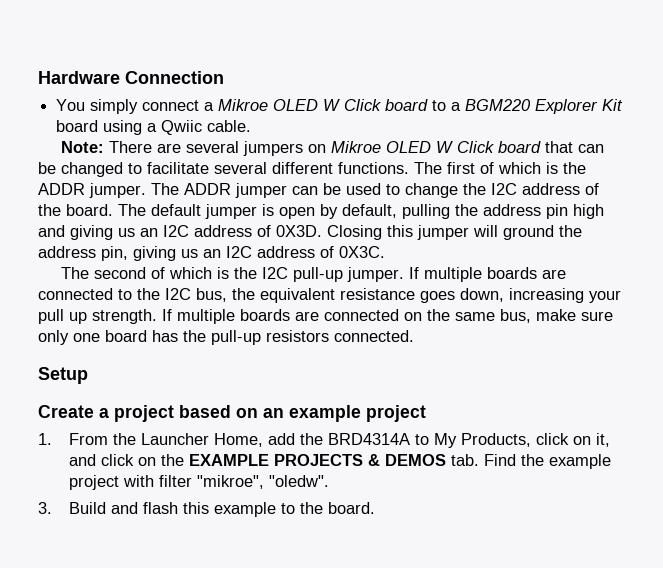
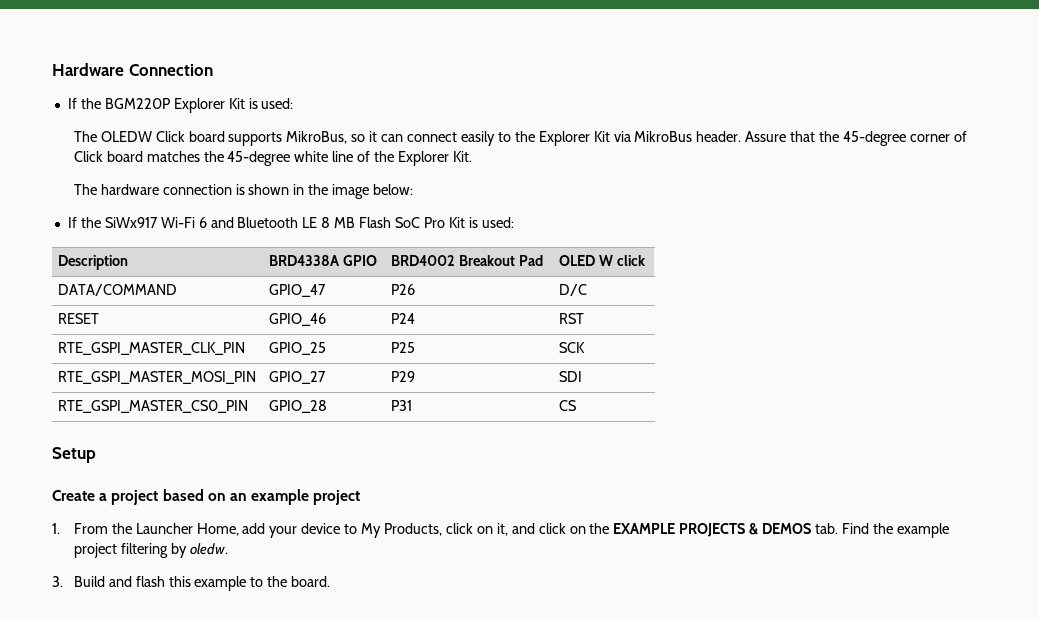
[56,99,624,114] [56,120,252,135] [61,141,605,156] [38,162,586,177] [38,183,599,198] [38,204,604,219] [38,225,582,240] [38,246,385,261] [61,267,567,282] [38,288,621,303] [38,309,613,324] [38,330,414,345] You simply connect a Mikroe OLED W Click board to a BGM220 Explorer Kit board using a Qwiic cable. // Note: There are several jumpers on Mikroe OLED W Click board that can be changed to facilitate several different functions. The first of which is the ADDR jumper. The ADDR jumper can be used to change the I2C address of the board. The default jumper is open by default, pulling the address pin high and giving us an I2C address of 0X3D. Closing this jumper will ground the address pin, giving us an I2C address of 0X3C. // The second of which is the I2C pull-up jumper. If multiple boards are connected to the I2C bus, the equivalent resistance goes down, increasing your pull up strength. If multiple boards are connected on the same bus, make sure only one board has the pull-up resistors connected. -> [67,98,294,113] [73,131,967,146] [73,151,472,166] [73,184,414,199] [67,217,514,228] [58,255,129,270] [269,255,378,266] [391,255,544,266] [559,255,646,266] [58,284,178,296] [269,284,327,297] [391,284,416,295] [559,284,588,296] [58,313,100,324] [269,313,327,326] [391,313,416,324] [559,313,585,324] [58,342,246,355] [269,342,327,355] [391,342,416,353] [559,342,586,353] [58,371,257,384] [269,371,327,384] [391,371,416,382] [559,371,583,382] [58,400,249,413] [269,400,328,413] [391,400,413,411] [559,400,578,411] If the BGM220P Explorer Kit is used: // The OLEDW Click board supports MikroBus, so it can connect easily to the Explorer Kit via MikroBus header. Assure that the 45-degree corner of Click board matches the 45-degree white line of the Explorer Kit. // The hardware connection is shown in the image below: // If the SiWx917 Wi-Fi 6 and Bluetooth LE 8 MB Flash SoC Pro Kit is used: // Description | BRD4338A GPIO | BRD4002 Breakout Pad | OLED W click // DATA/COMMAND | GPIO_47 | P26 | D/C // RESET | GPIO_46 | P24 | RST // RTE_GSPI_MASTER_CLK_PIN | GPIO_25 | P25 | SCK // RTE_GSPI_MASTER_MOSI_PIN | GPIO_27 | P29 | SDI // RTE_GSPI_MASTER_CS0_PIN | GPIO_28 | P31 | CS
[300,433,411,445] the BRD4314A -> [269,523,341,538] your device
[123,475,330,489] with filter "mikroe", "oledw". -> [120,543,228,558] filtering by oledw.

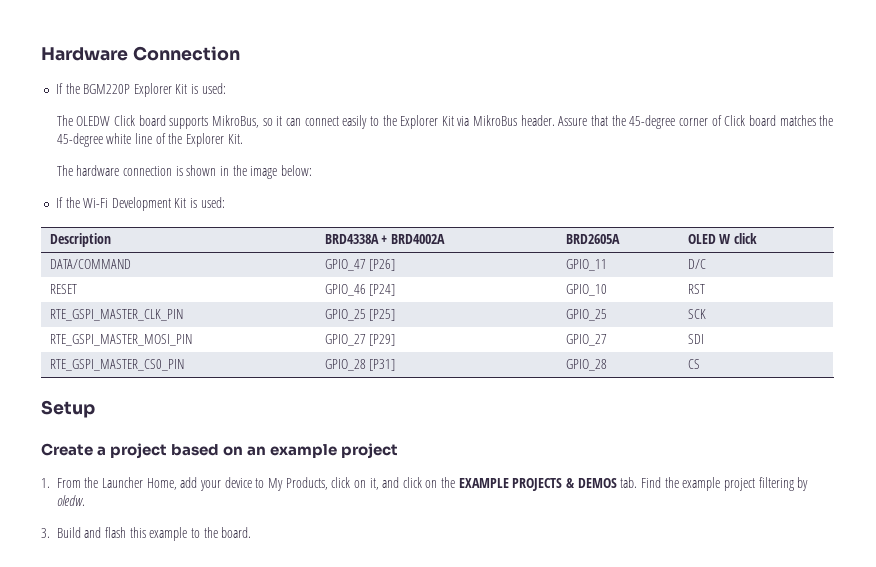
[104,217,445,228] SiWx917 Wi-Fi 6 and Bluetooth LE 8 MB Flash SoC Pro -> [83,197,171,211] Wi-Fi Development
[343,255,378,266] [391,255,544,266] GPIO | BRD4002 Breakout Pad -> [381,234,445,244] [565,234,620,244] + BRD4002A | BRD2605A
[391,284,416,295] | P26 -> [369,259,396,271] [565,259,607,271] [P26] | GPIO_11
[391,313,416,324] | P24 -> [369,284,396,296] [565,284,607,296] [P24] | GPIO_10
[391,342,416,353] | P25 -> [369,309,396,321] [565,309,607,321] [P25] | GPIO_25
[391,371,416,382] | P29 -> [369,334,396,346] [565,334,607,346] [P29] | GPIO_27
[391,400,413,411] | P31 -> [369,359,396,371] [565,359,607,371] [P31] | GPIO_28

